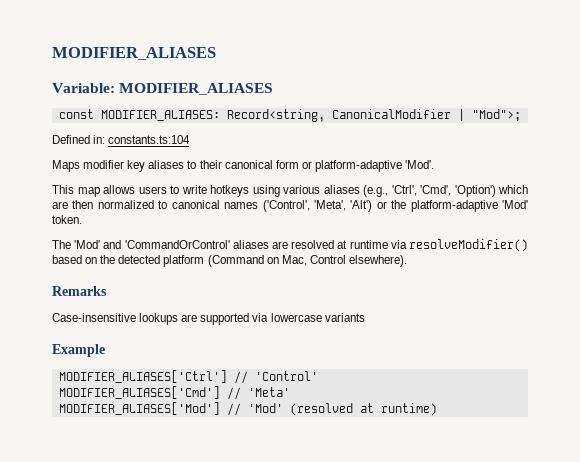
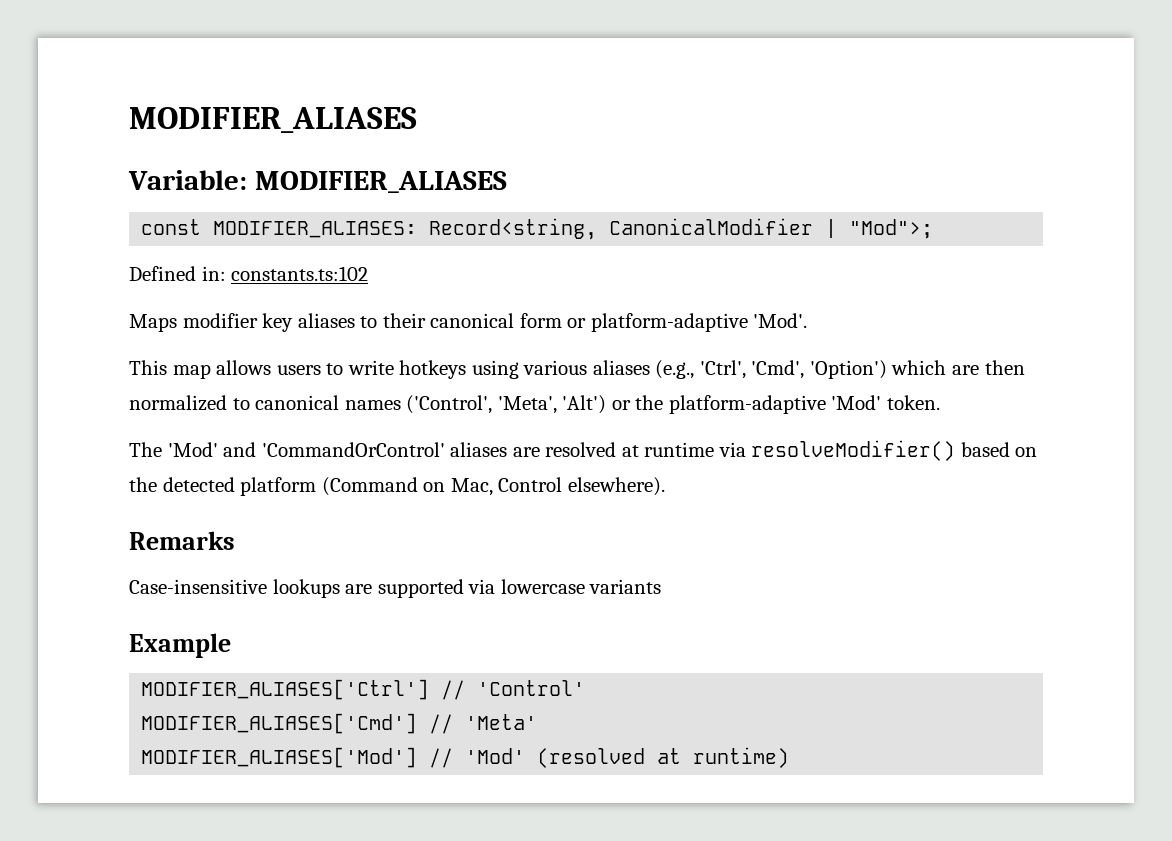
[108,135,191,144] constants.ts:104 -> [231,266,369,281] constants.ts:102

